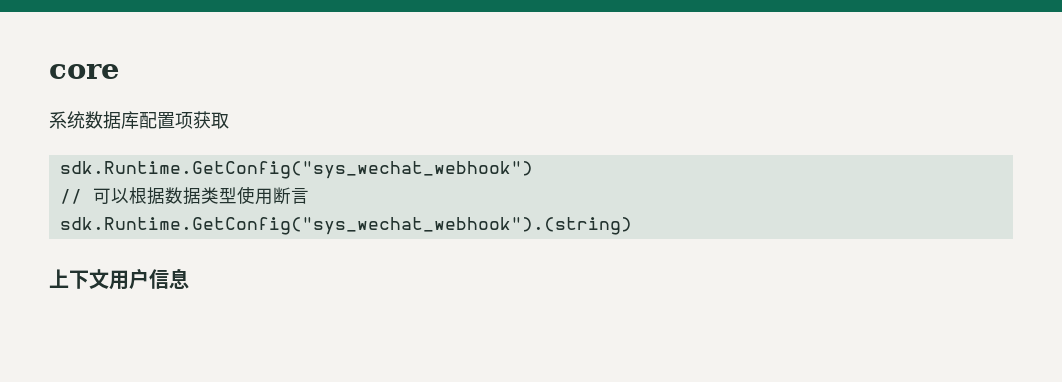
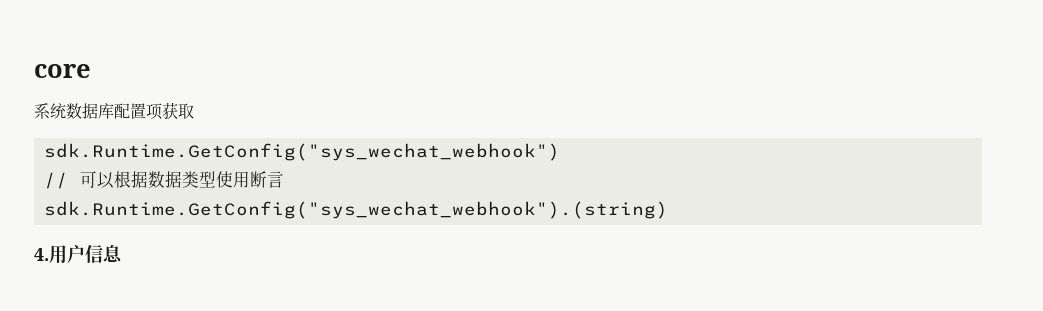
[49,269,109,289] 上下文 -> [34,248,49,261] 4.

